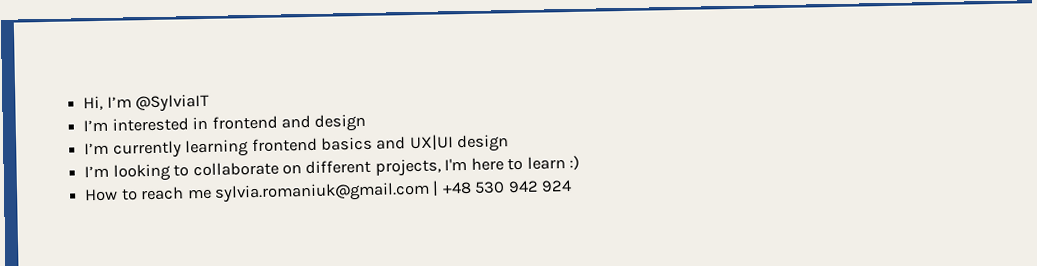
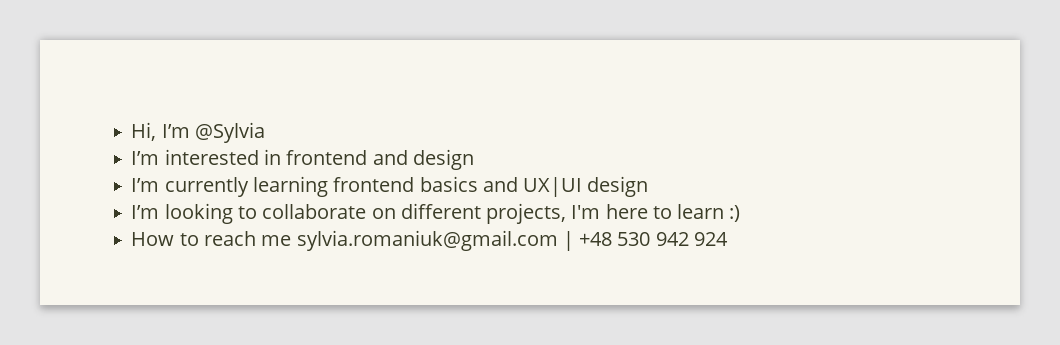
[135,93,211,113] @SylviaIT -> [194,122,265,143] @Sylvia

